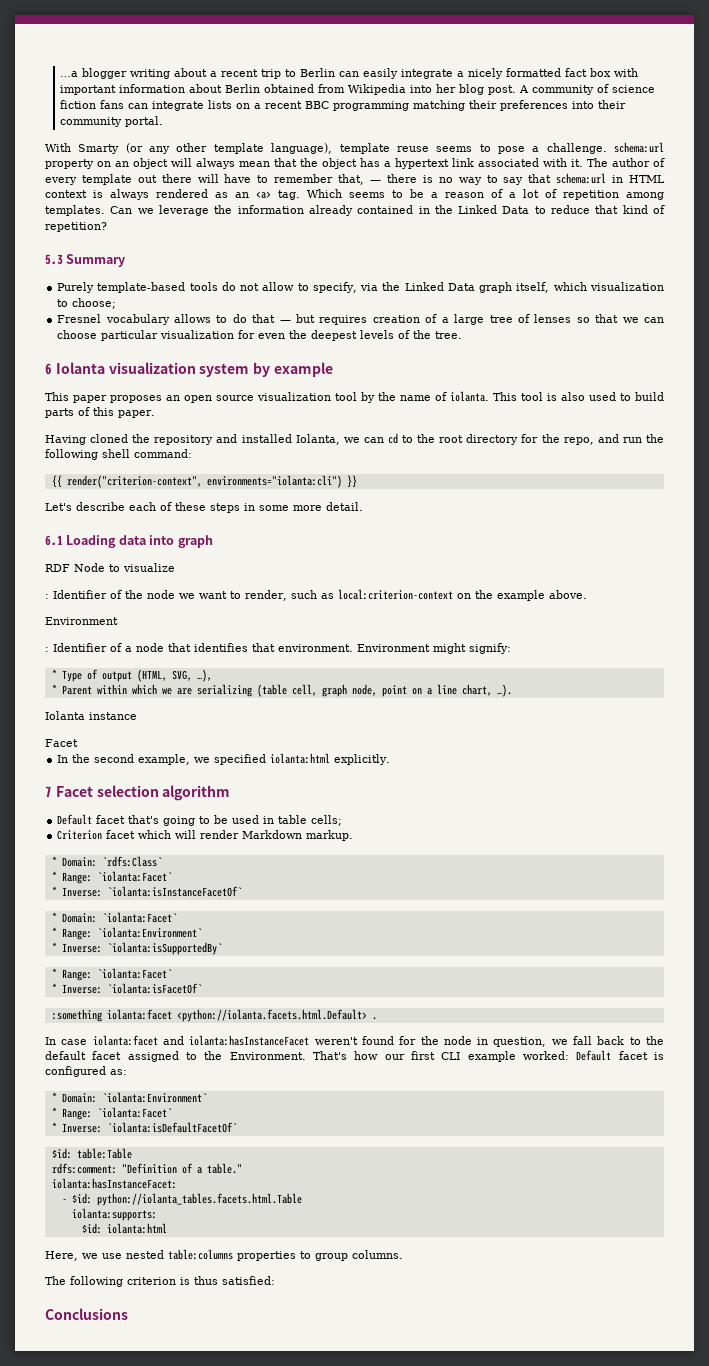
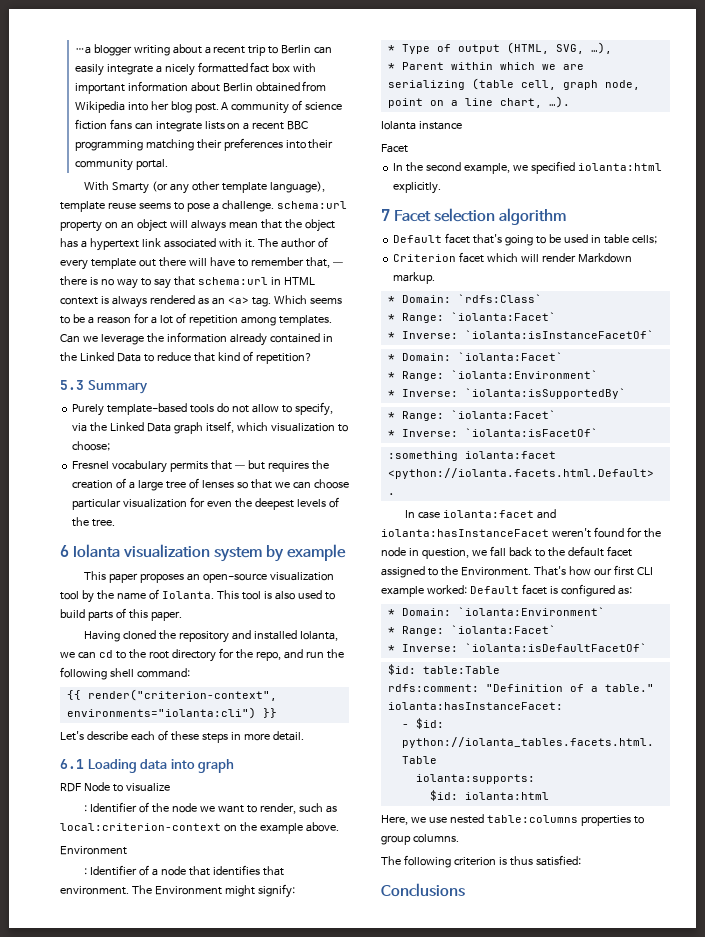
[491,189,503,198] of -> [133,313,149,324] for
[173,314,247,323] allows to do -> [170,461,209,472] permits
(368, 320) none -> [311,460,329,470] the
[184,395,254,403] open source -> [203,573,268,583] open-source
[450,391,489,402] iolanta. -> [161,591,214,599] Iolanta.
[259,505,289,511] some -> (241, 736) none
(353, 648) none -> [131,885,152,894] The

